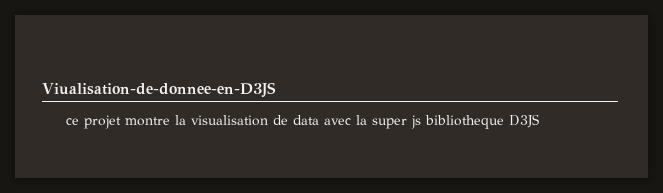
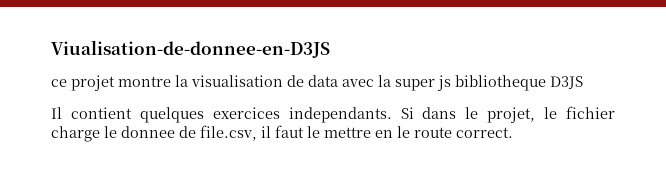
(539, 121) none -> [51,106,615,123] [51,125,513,142] // Il contient quelques exercices independants. Si dans le projet, le fichier charge le donnee de file.csv, il faut le mettre en le route correct.

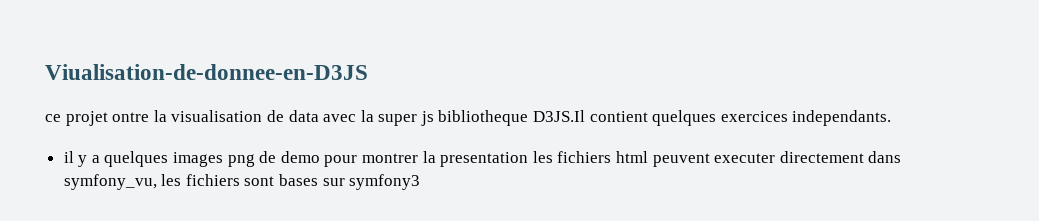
[118,76,171,87] montre -> [112,112,150,122] ontre
[550,76,583,89] [51,107,62,119] D3JS // Il -> [533,110,586,122] D3JS.Il
[400,106,615,123] [51,125,513,142] Si dans le projet, le fichier charge le donnee de file.csv, il faut le mettre en le route correct. -> [63,151,902,167] [63,174,421,190] // il y a quelques images png de demo pour montrer la presentation les fichiers html peuvent executer directement dans symfony_vu, les fichiers sont bases sur symfony3

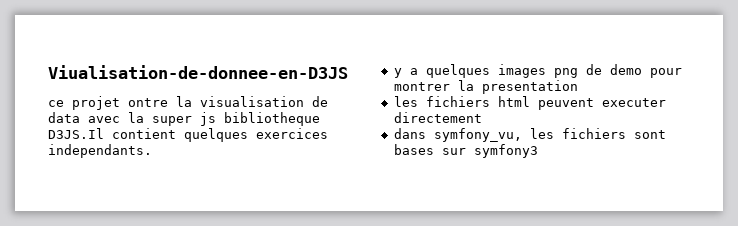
[63,151,74,163] il -> (152, 151) none
(529, 159) none -> (578, 87) //
(864, 157) none -> (482, 117) //

